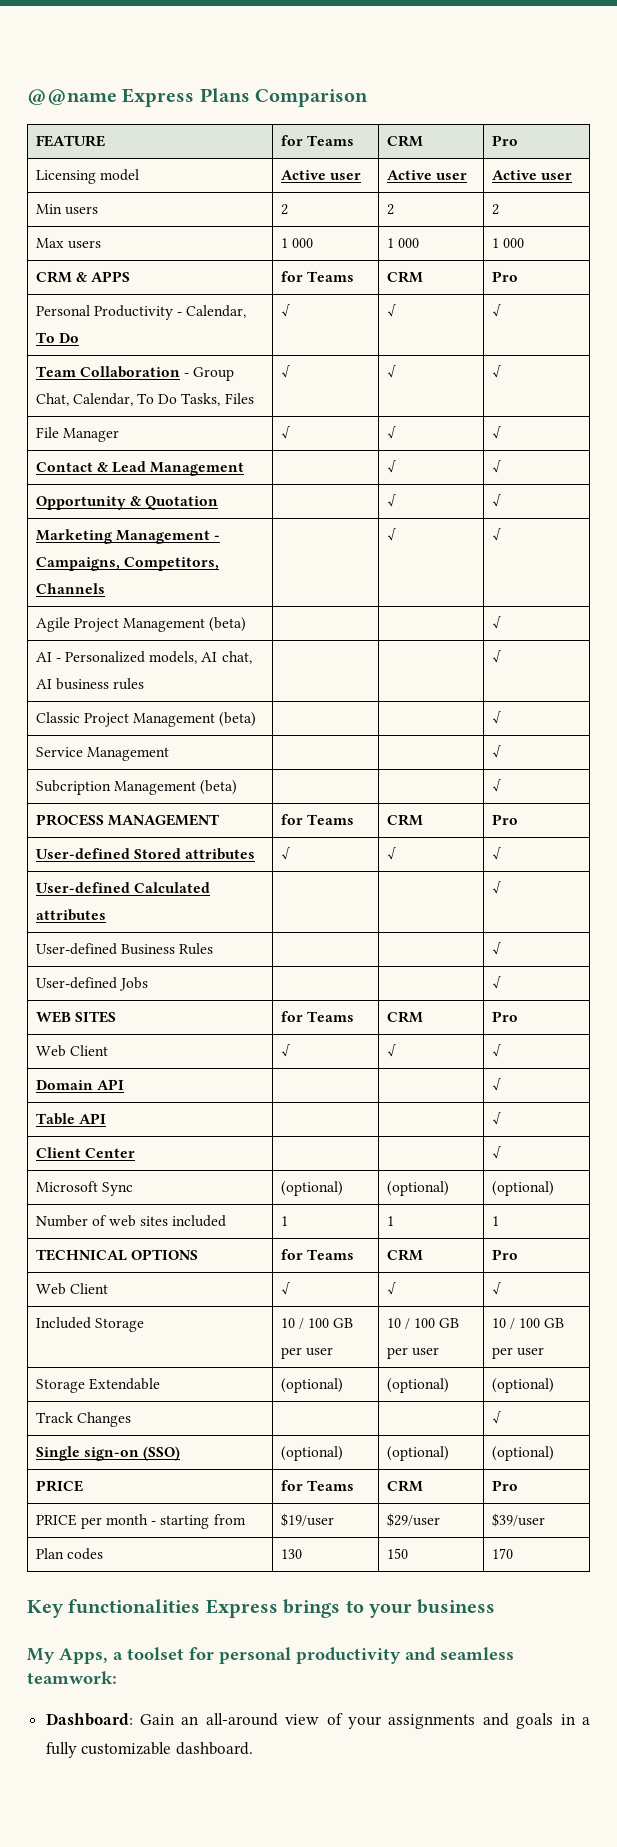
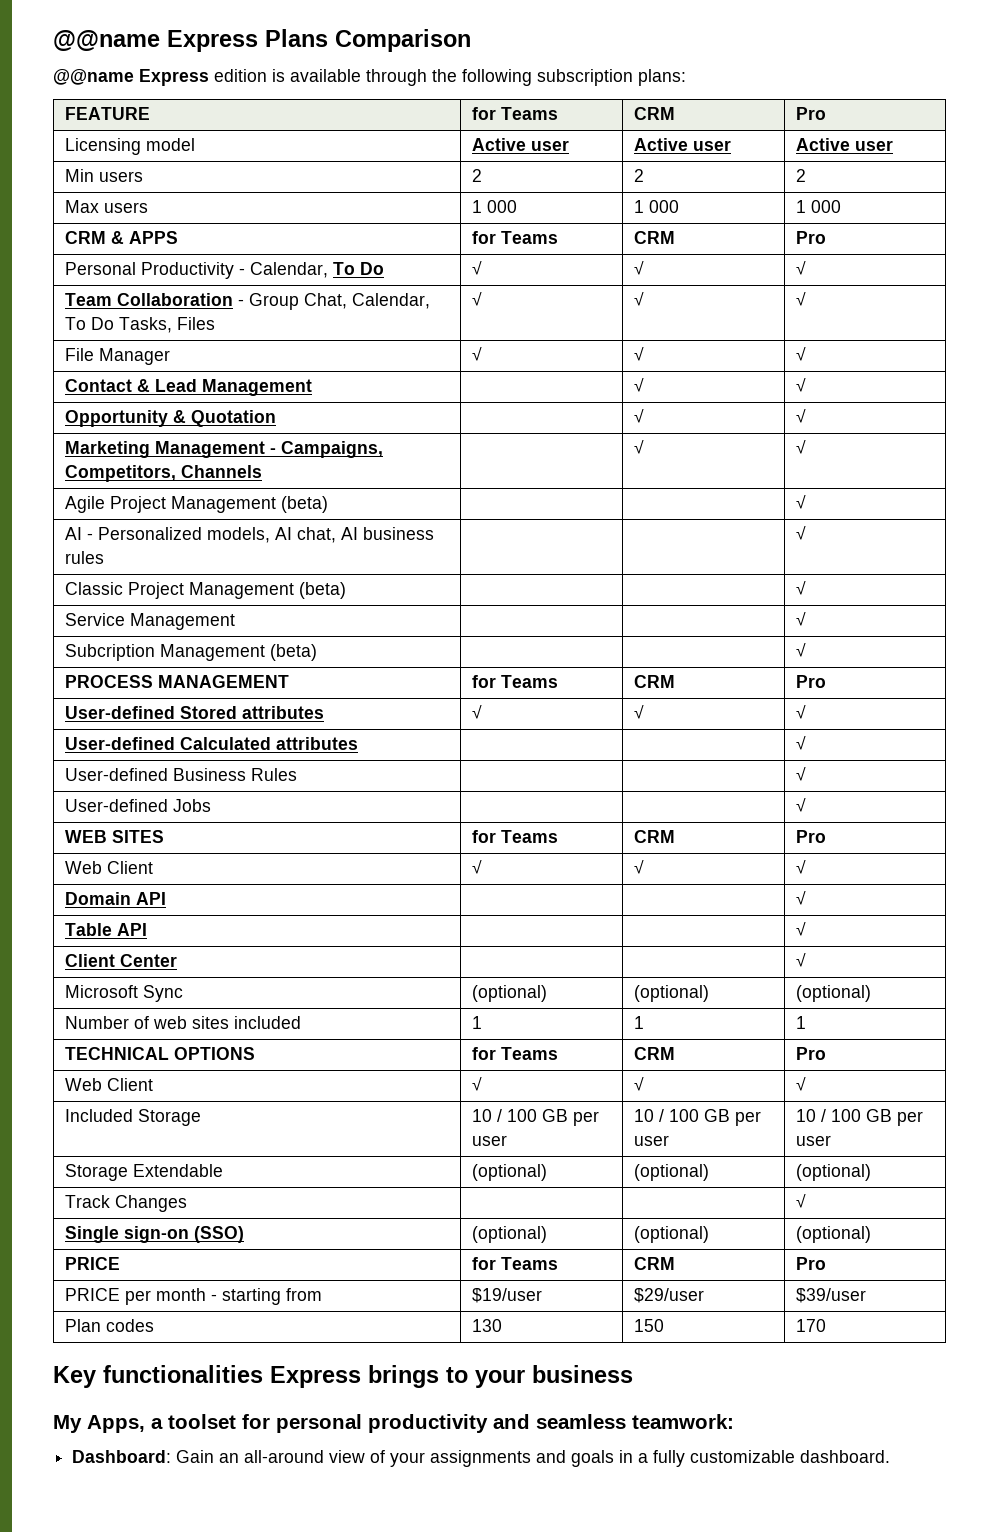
(369, 98) none -> [53,69,686,86] // @@name Express edition is available through the following subscription plans:

